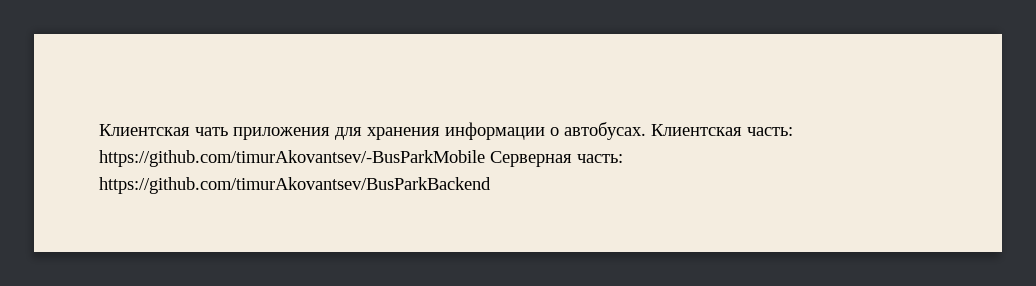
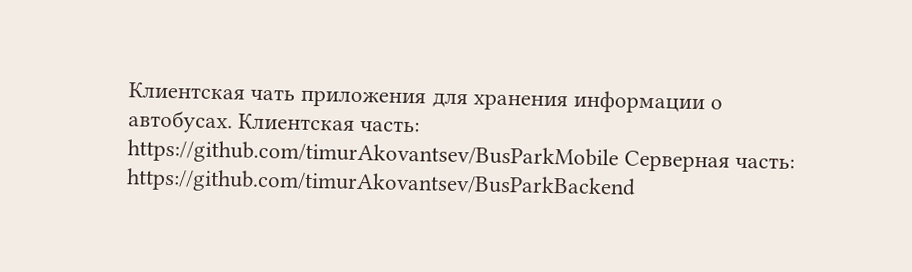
[99,150,485,167] https://github.com/timurAkovantsev/-BusParkMobile -> [127,139,619,171] https://github.com/timurAkovantsev/BusParkMobile

